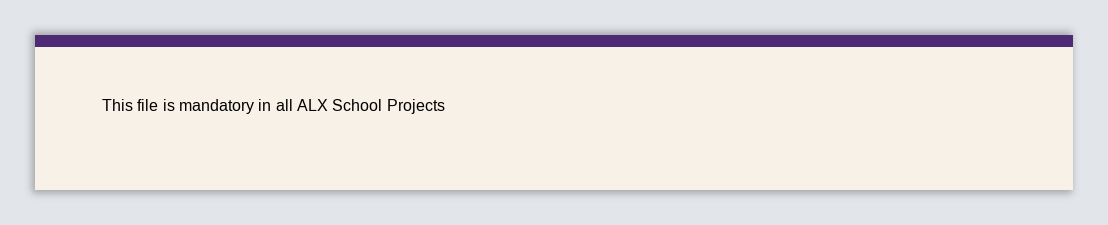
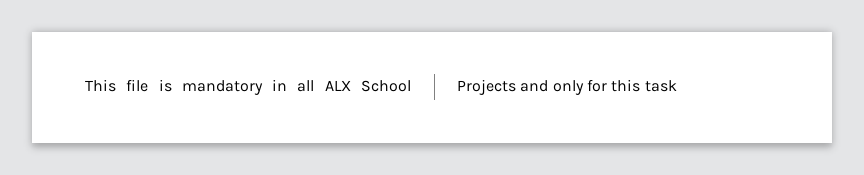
(445, 106) none -> [520,79,677,95] and only for this task

